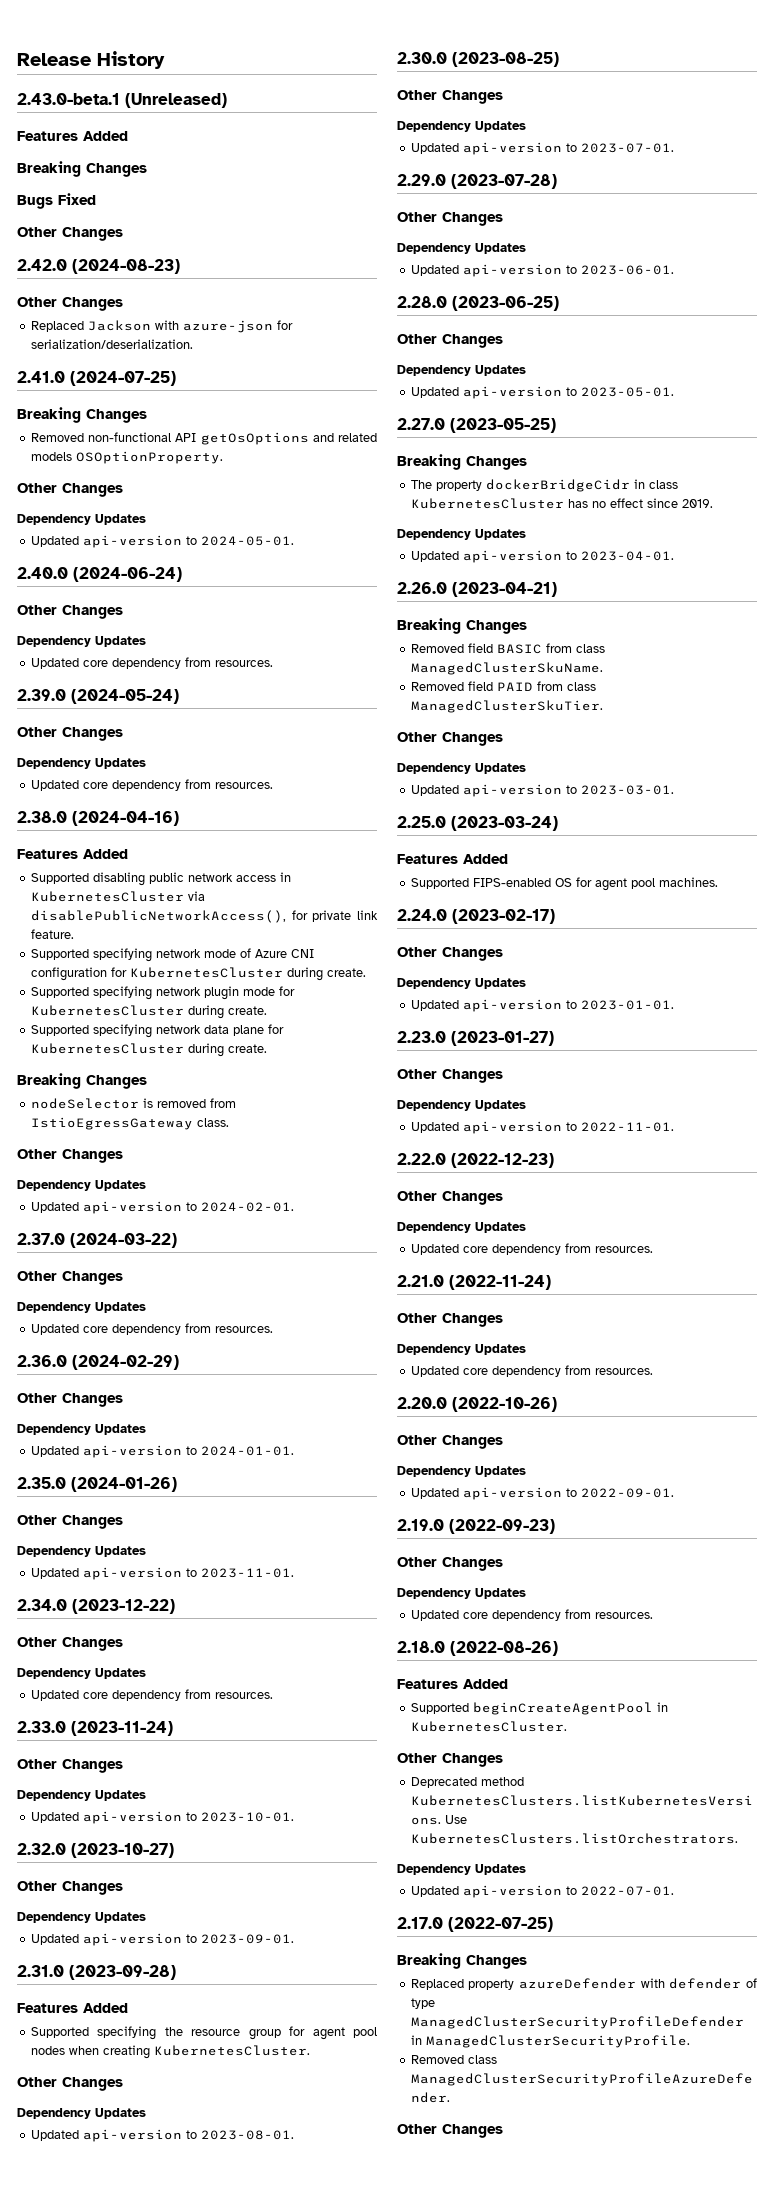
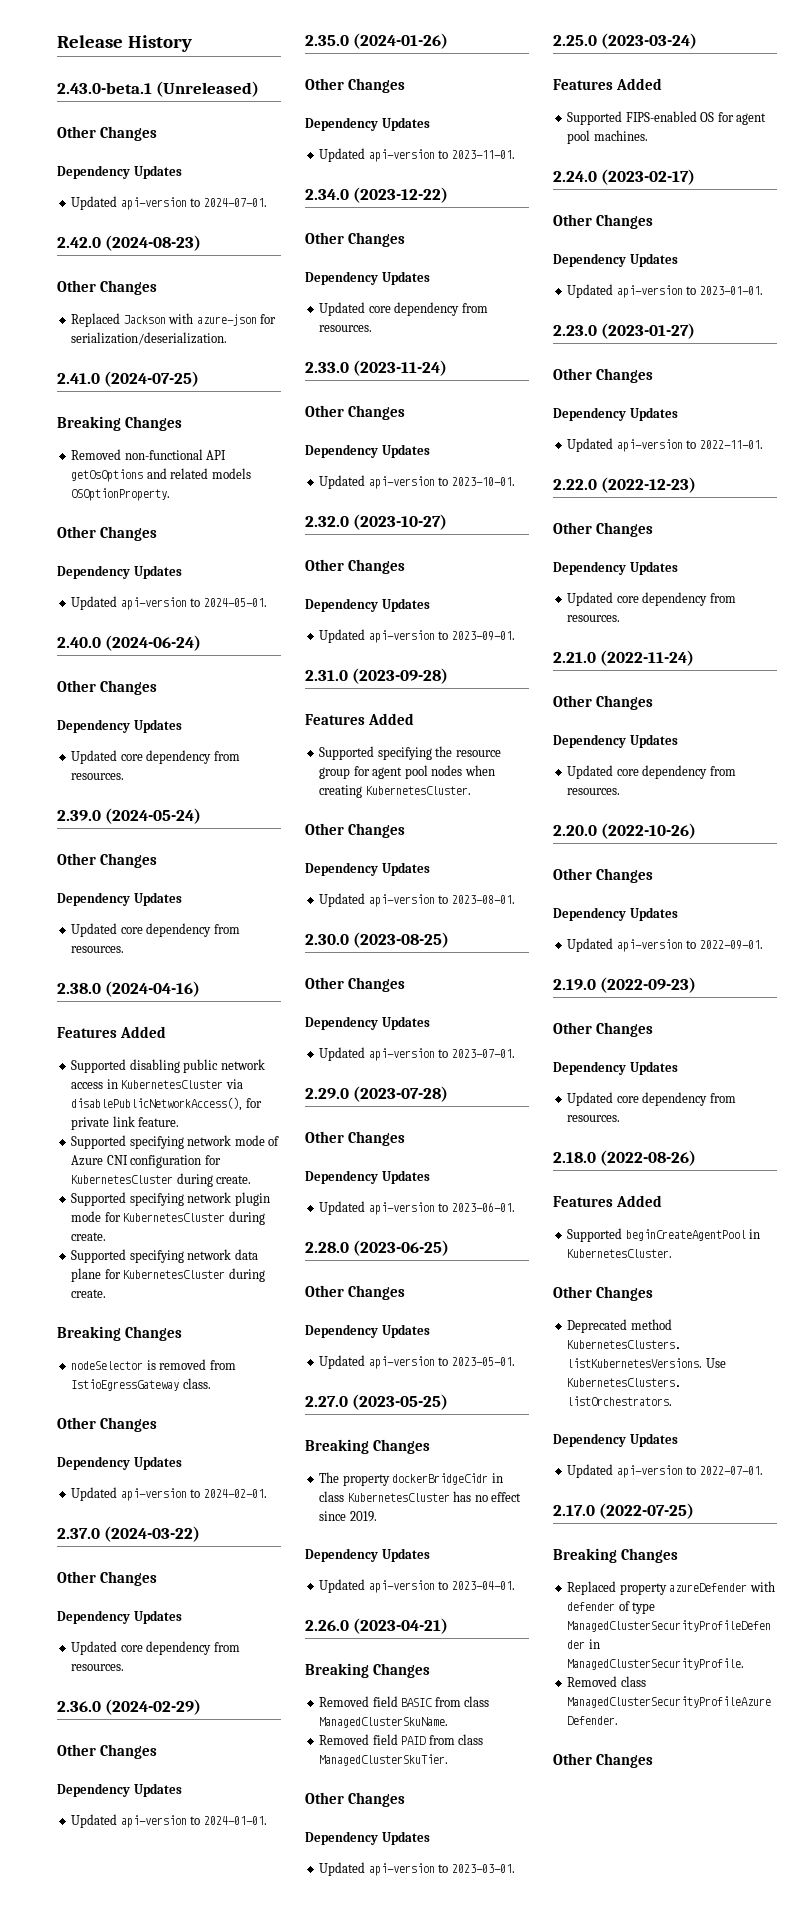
[17,131,128,141] [17,161,147,177] [17,193,96,209] [17,227,123,241] Features Added // Breaking Changes // Bugs Fixed // Other Changes -> [57,126,157,141] [57,165,182,179] [71,196,267,210] Other Changes // Dependency Updates // Updated api-version to 2024-07-01.

